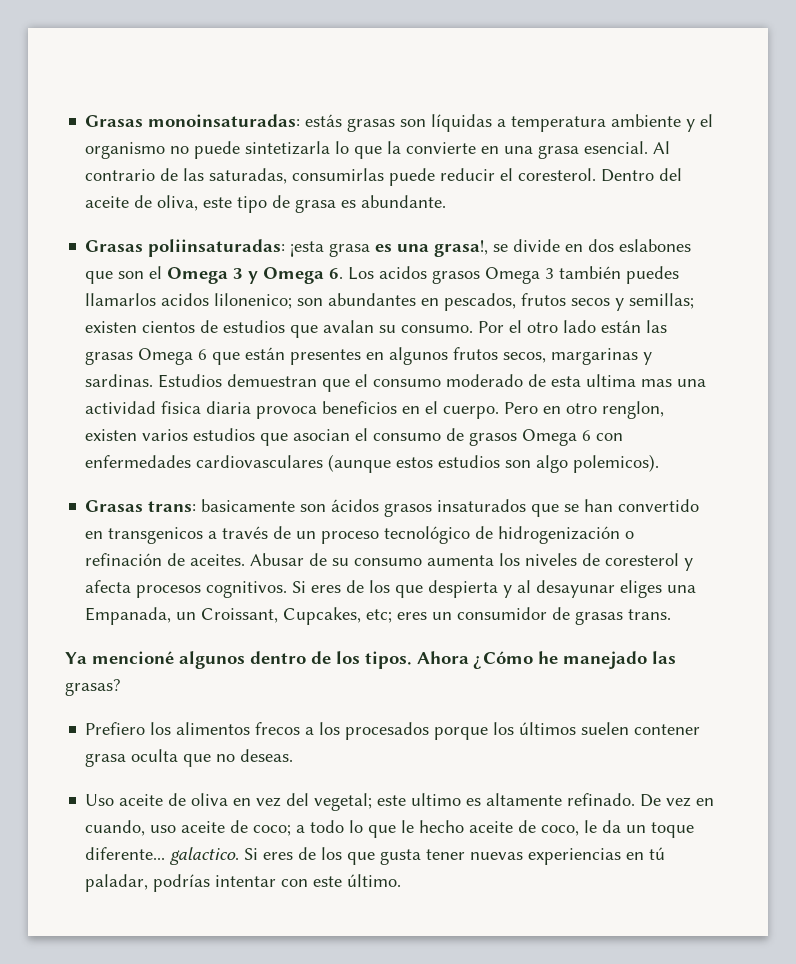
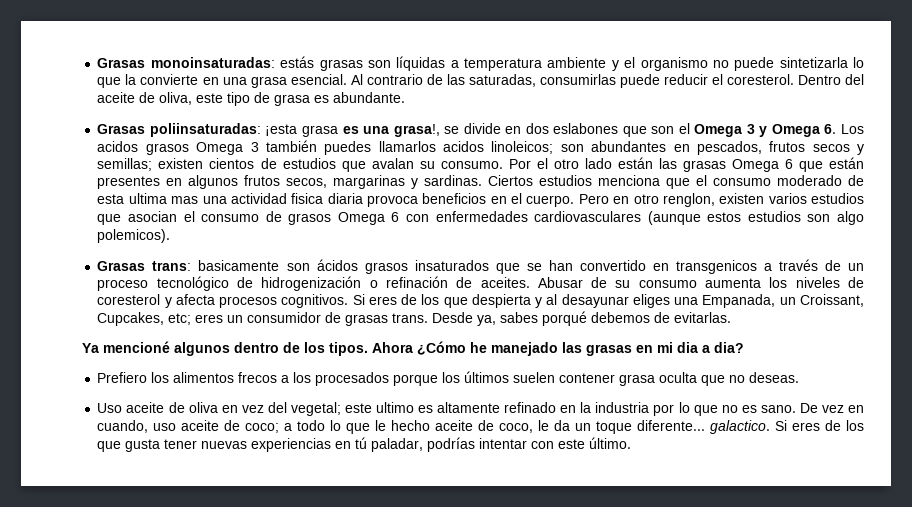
[214,293,293,309] lilonenico; -> [491,141,554,154] linoleicos;
[158,374,318,388] Estudios demuestran -> [488,175,661,186] Ciertos estudios menciona
(672, 614) none -> [432,311,732,326] Desde ya, sabes porqué debemos de evitarlas.
[65,679,121,696] grasas? -> [586,342,744,356] grasas en mi dia a dia?
[567,793,636,806] refinado. -> [504,402,796,416] refinado en la industria por lo que no es sano.

